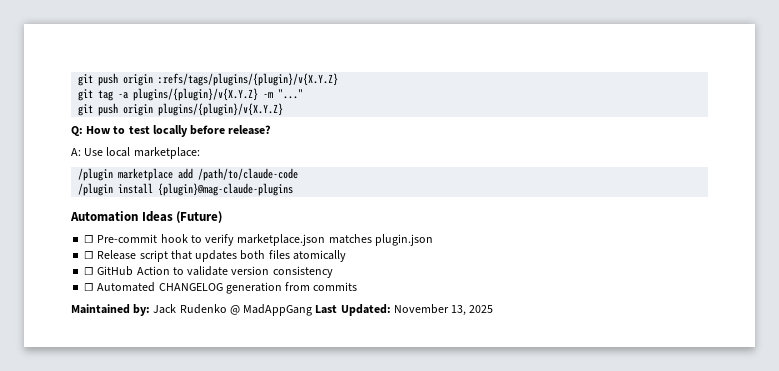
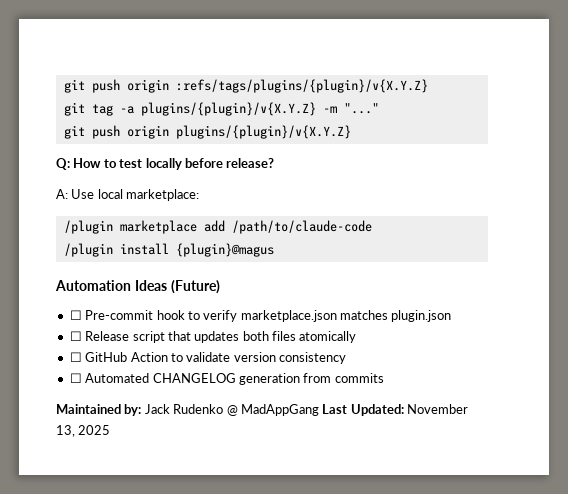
[158,183,294,196] {plugin}@mag-claude-plugins -> [175,243,274,257] {plugin}@magus

